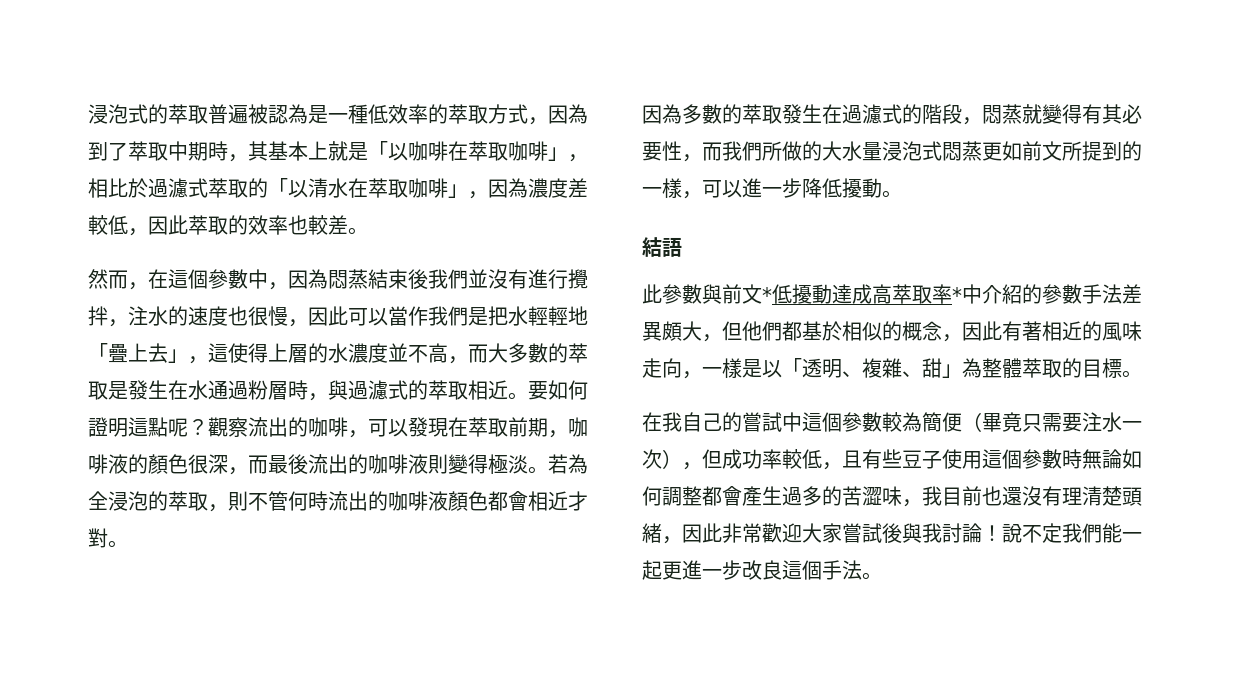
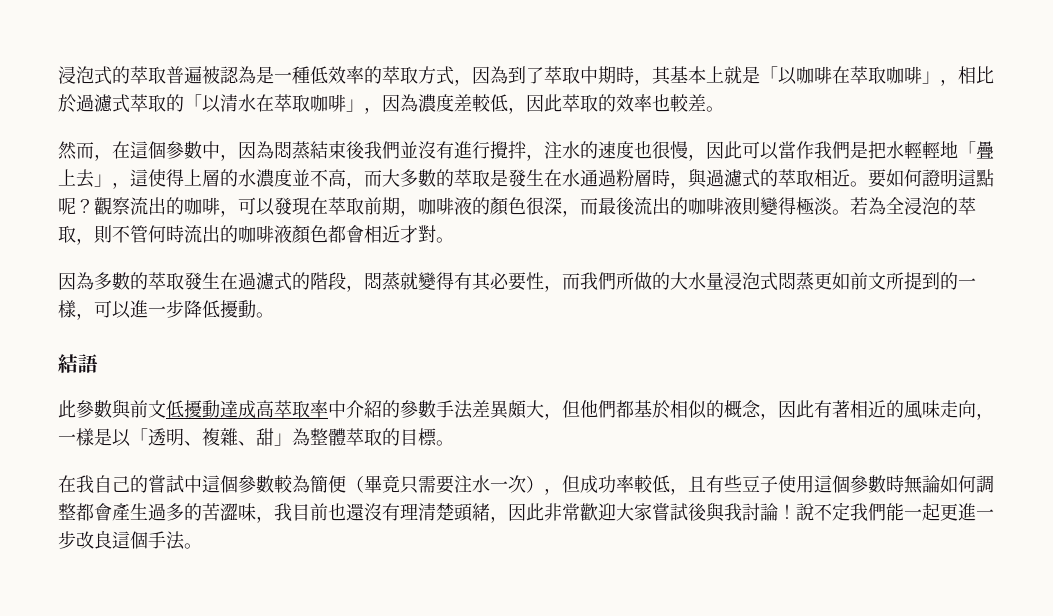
[762,287,772,302] * -> (166, 409) none
[952,287,962,302] * -> (328, 409) none

